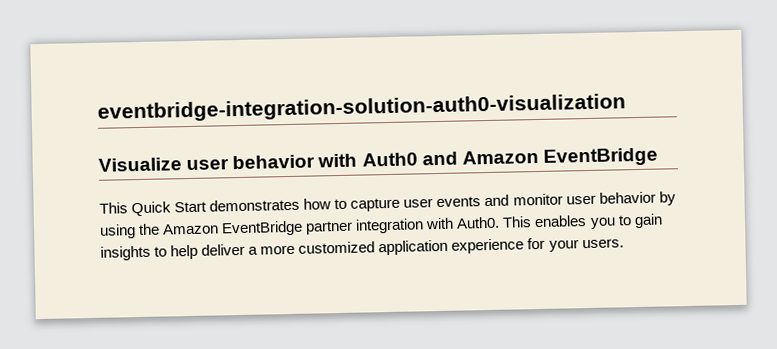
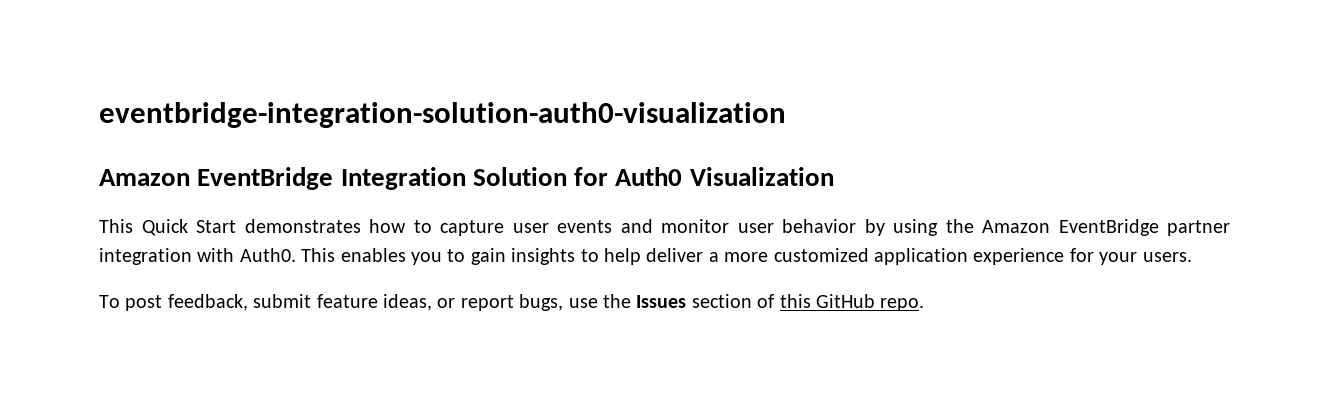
[98,147,658,172] Visualize user behavior with Auth0 and Amazon EventBridge -> [99,167,834,190] Amazon EventBridge Integration Solution for Auth0 Visualization
(624, 243) none -> [99,294,925,311] // To post feedback, submit feature ideas, or report bugs, use the Issues section of this GitHub repo.

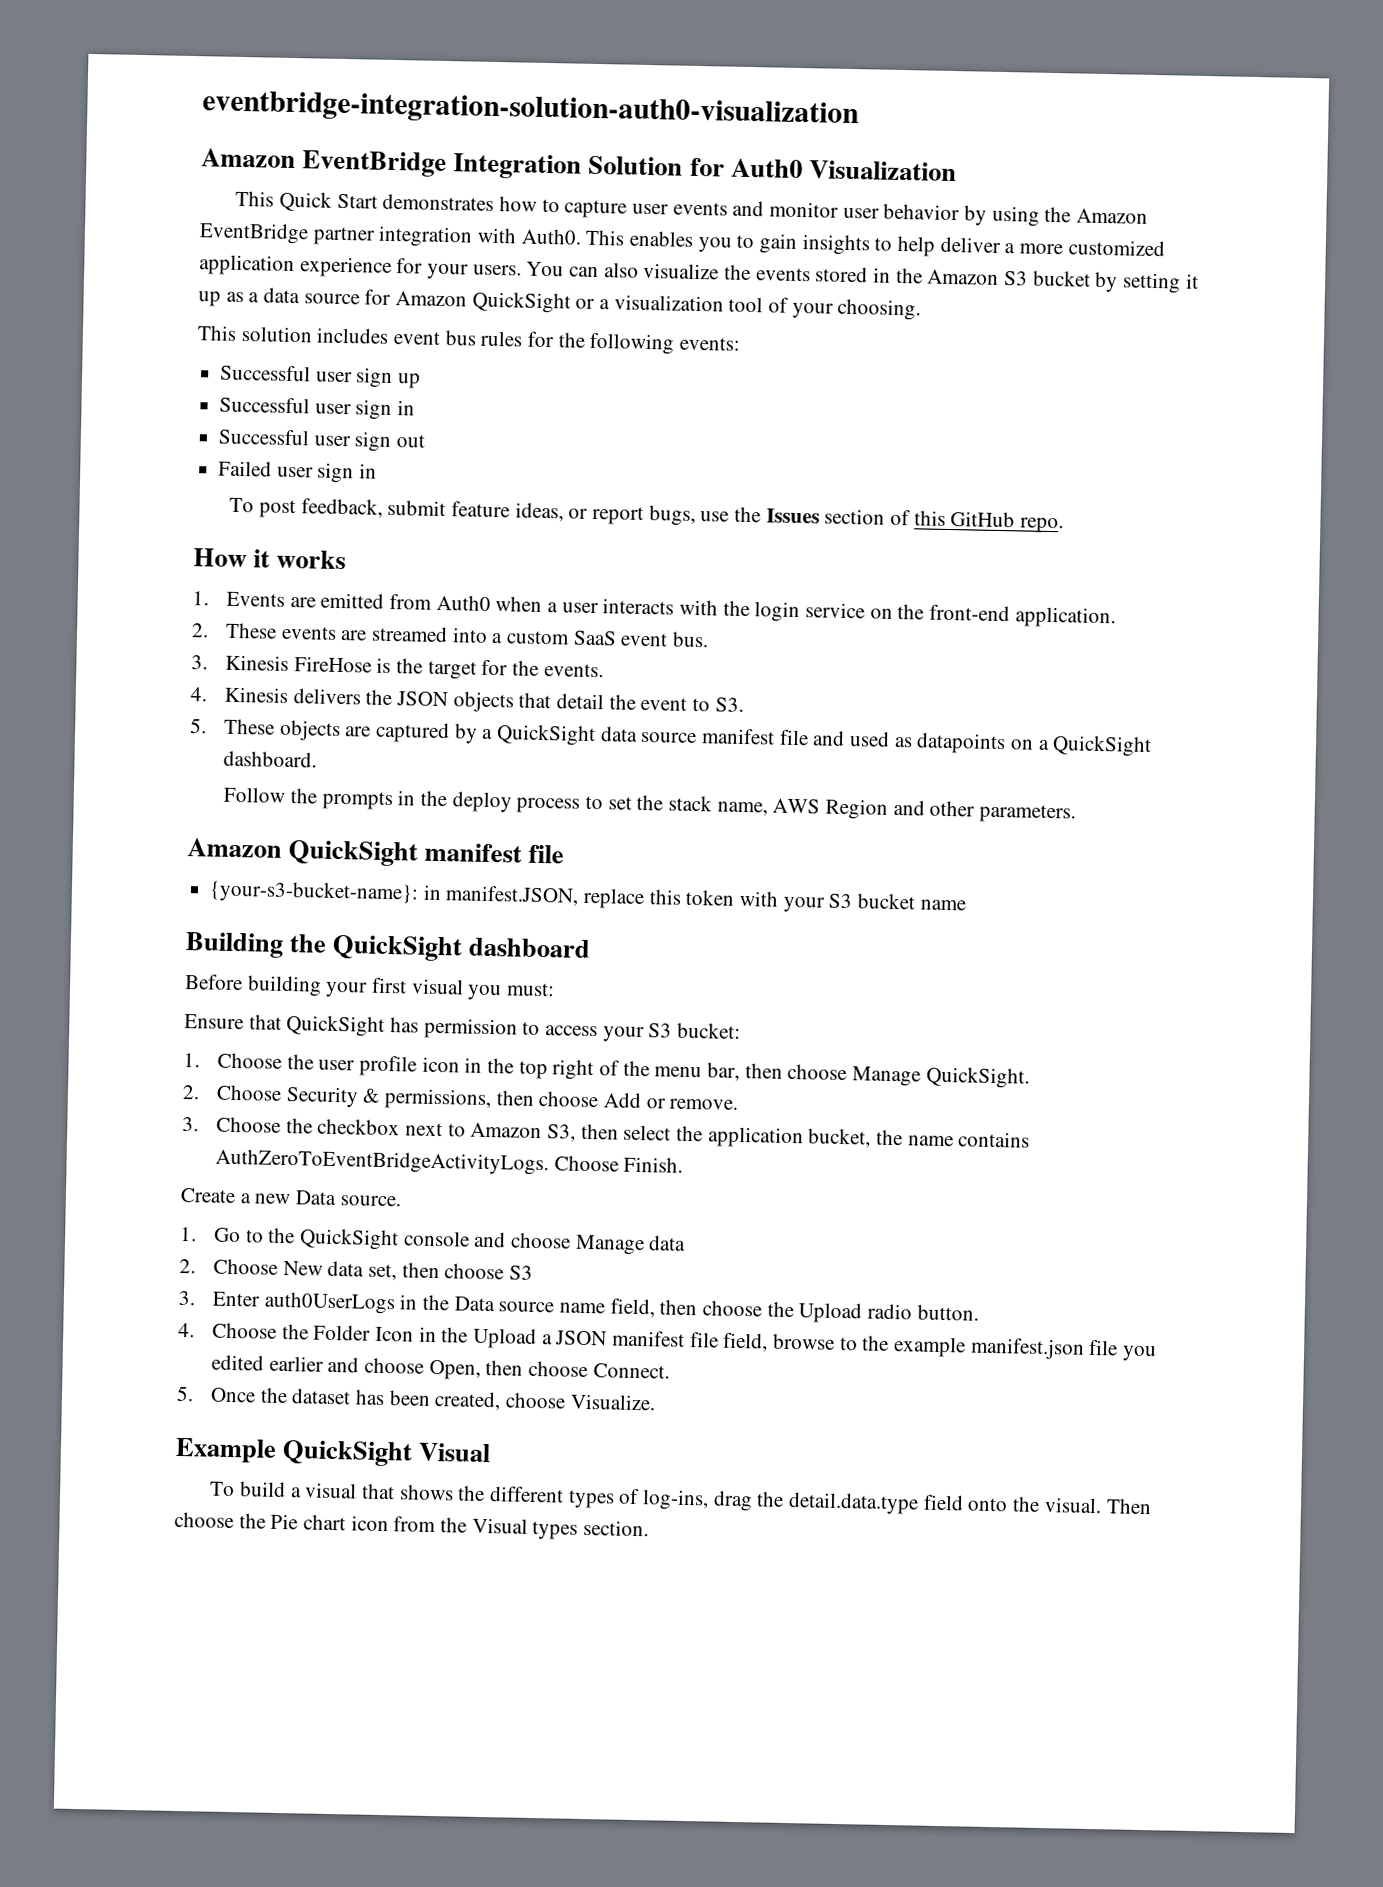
(1192, 257) none -> [526,261,1199,294] [198,287,922,321] [197,325,741,355] [220,364,422,389] [219,396,416,420] [218,428,426,452] [218,460,378,484] You can also visualize the events stored in the Amazon S3 bucket by setting it up as a data source for Amazon QuickSight or a visualization tool of your choosing. // This solution includes event bus rules for the following events: // Successful user sign up // Successful user sign in // Successful user sign out // Failed user sign in
(925, 304) none -> [193,548,347,570] [192,591,1116,629] [191,622,709,648] [191,654,604,680] [190,686,744,713] [190,718,1153,758] [222,750,317,768] [223,786,1077,824] [187,838,565,867] [209,880,966,913] [185,932,592,962] [185,974,556,1001] [184,1014,742,1043] [183,1052,1030,1089] [182,1084,739,1111] [182,1116,1031,1149] [214,1148,684,1176] [180,1187,401,1207] [180,1226,687,1256] [179,1258,533,1281] [178,1290,979,1324] [178,1322,1157,1362] [210,1354,670,1380] [176,1385,656,1411] [175,1437,492,1467] [210,1481,1152,1515] [174,1511,650,1540] // How it works // 1. Events are emitted from Auth0 when a user interacts with the login service on the front-end application. // 2. These events are streamed into a custom SaaS event bus. // 3. Kinesis FireHose is the target for the events. // 4. Kinesis delivers the JSON objects that detail the event to S3. // 5. These objects are captured by a QuickSight data source manifest file and used as datapoints on a QuickSight dashboard. // Follow the prompts in the deploy process to set the stack name, AWS Region and other parameters. // Amazon QuickSight manifest file // {your-s3-bucket-name}: in manifest.JSON, replace this token with your S3 bucket name // Building the QuickSight dashboard // Before building your first visual you must: // Ensure that QuickSight has permission to access your S3 bucket: // 1. Choose the user profile icon in the top right of the menu bar, then choose Manage QuickSight. // 2. Choose Security & permissions, then choose Add or remove. // 3. Choose the checkbox next to Amazon S3, then select the application bucket, the name contains AuthZeroToEventBridgeActivityLogs. Choose Finish. // Create a new Data source. // 1. Go to the QuickSight console and choose Manage data // 2. Choose New data set, then choose S3 // 3. Enter auth0UserLogs in the Data source name field, then choose the Upload radio button. // 4. Choose the Folder Icon in the Upload a JSON manifest file field, browse to the example manifest.json file you edited earlier and choose Open, then choose Connect. // 5. Once the dataset has been created, choose Visualize. // Example QuickSight Visual // To build a visual that shows the different types of log-ins, drag the detail.data.type field onto the visual. Then choose the Pie chart icon from the Visual types section.

